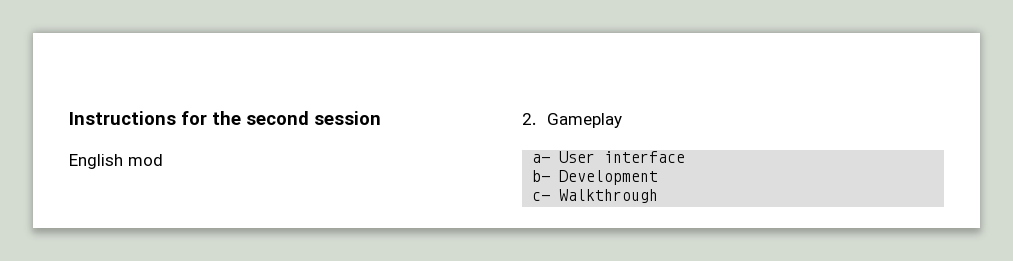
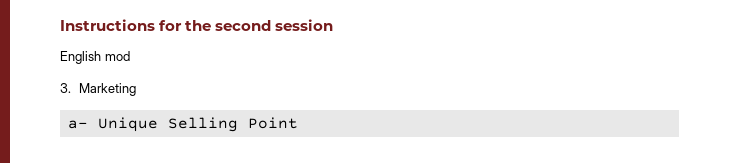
[522,113,622,128] 2. Gameplay -> [60,83,136,96] 3. Marketing
[559,151,686,163] [532,170,659,185] [532,189,659,203] User interface // b- Development // c- Walkthrough -> [97,117,298,132] Unique Selling Point

